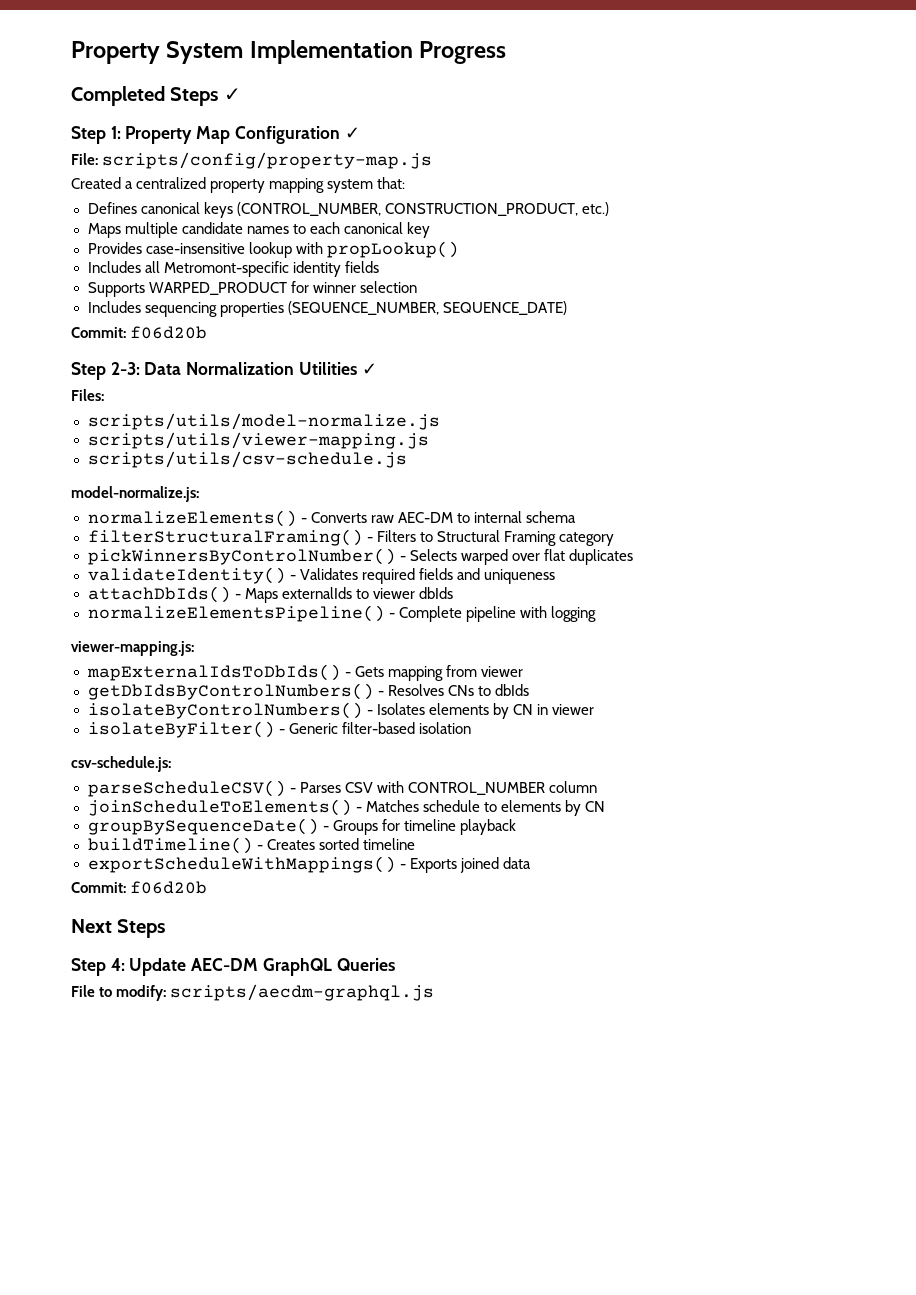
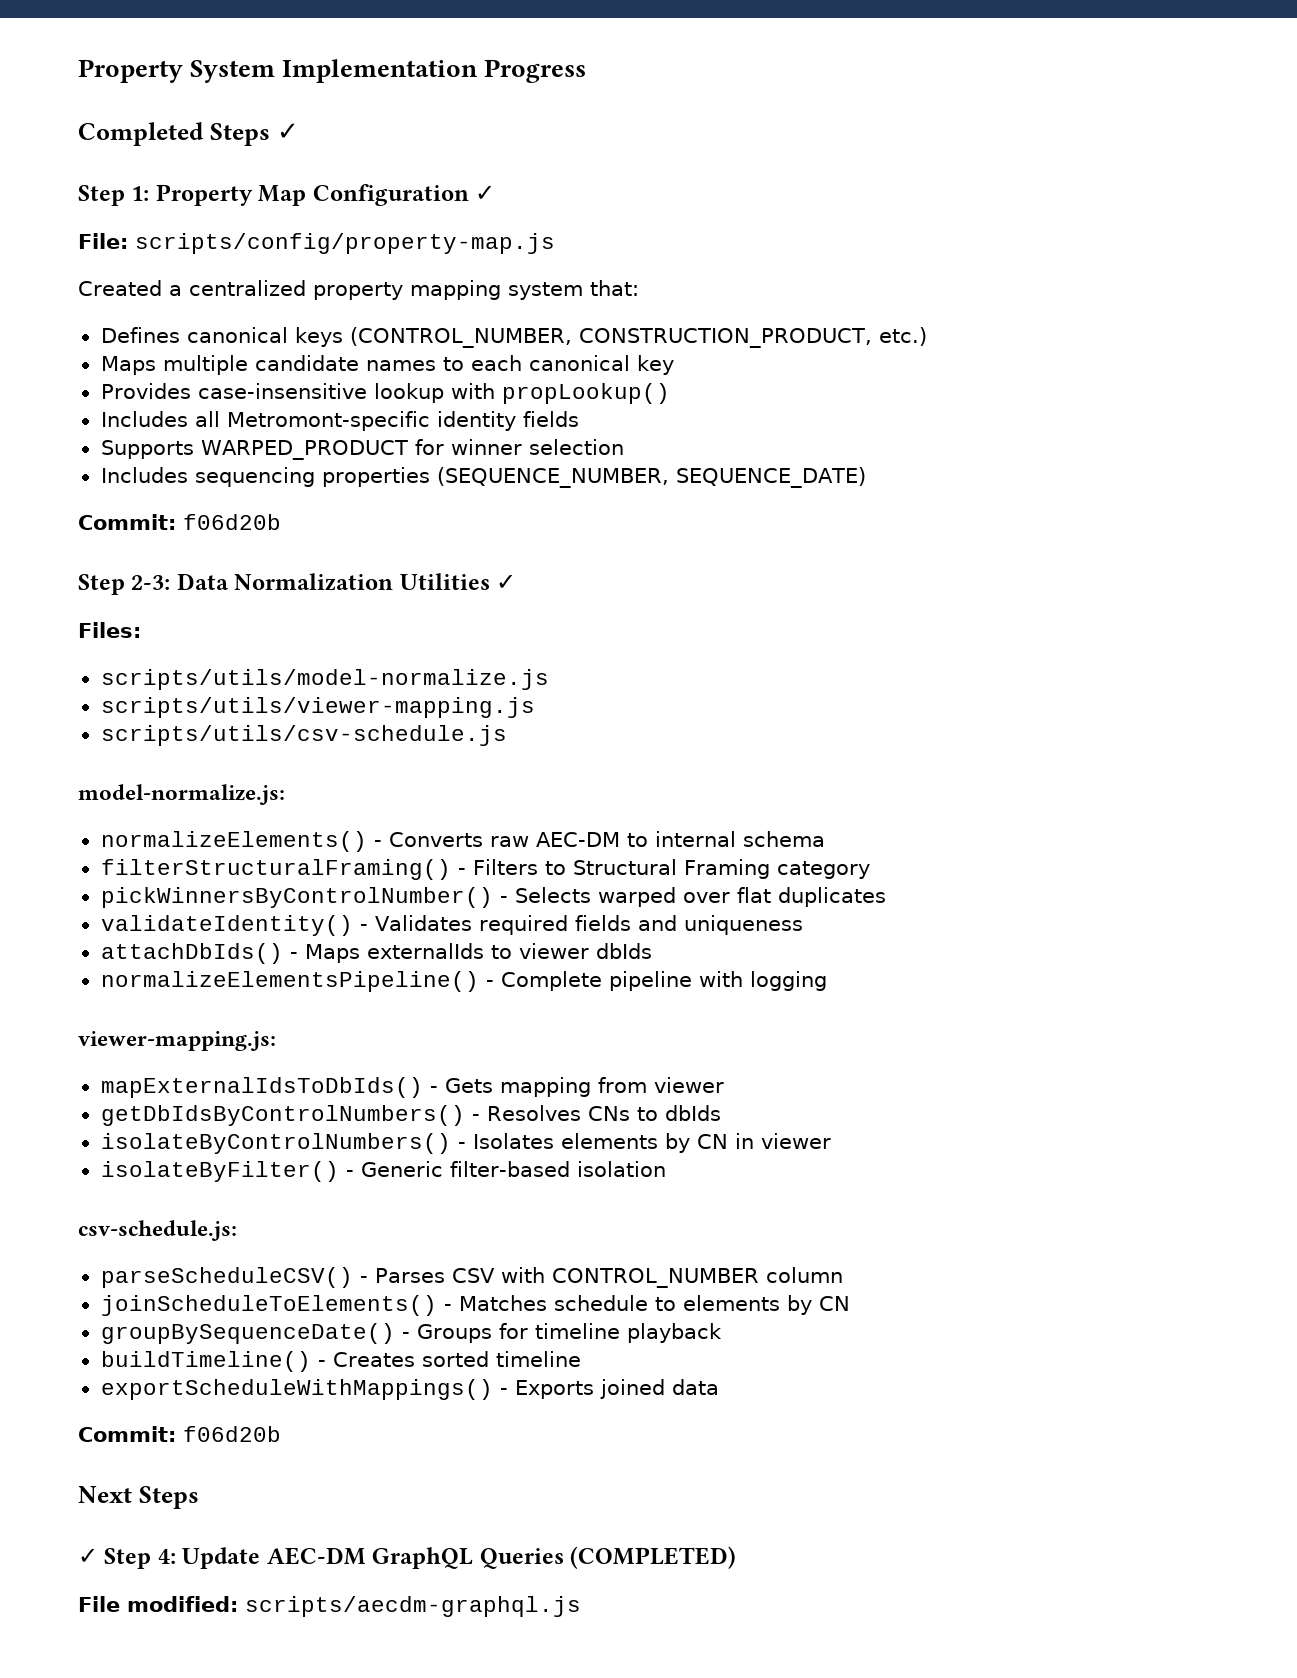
(166, 928) none -> [78,1548,98,1564] ✓
(395, 964) none -> [570,1546,737,1569] (COMPLETED)
[99,985,167,1001] to modify: -> [127,1596,238,1612] modified:

